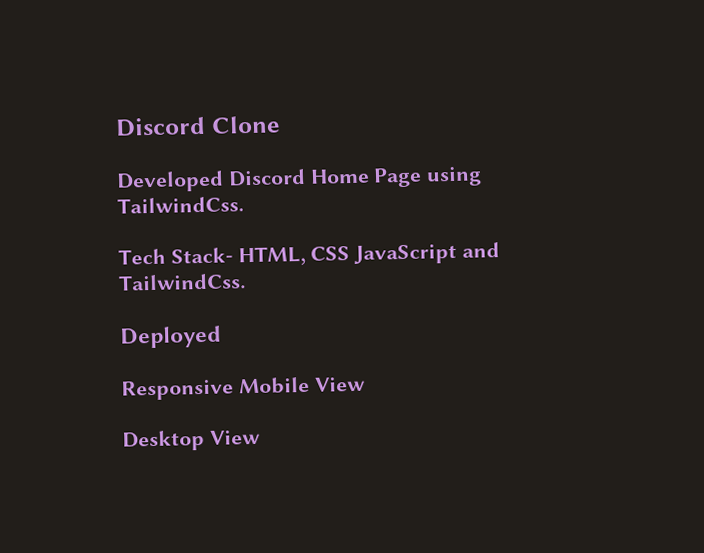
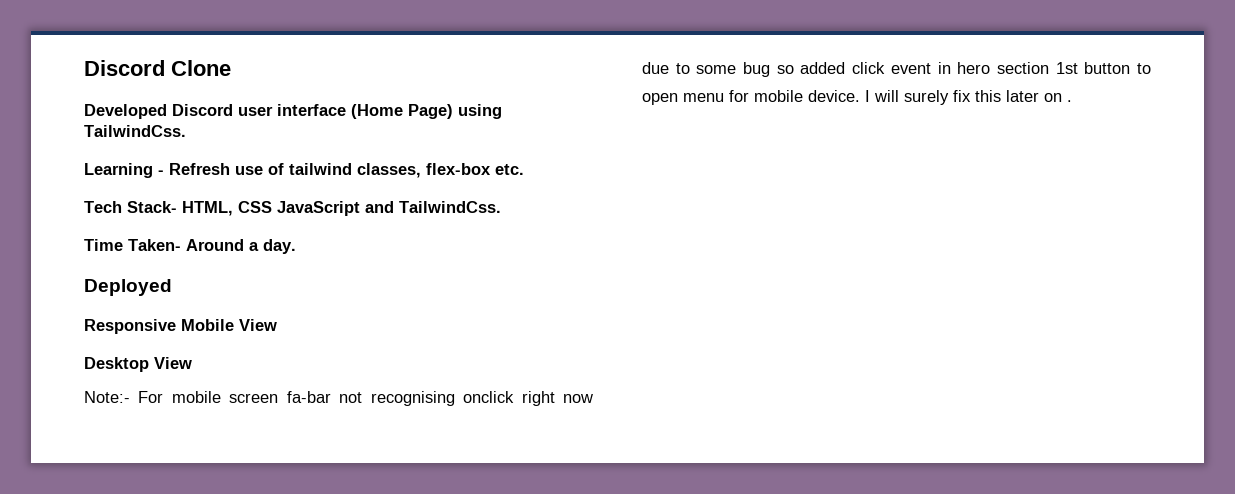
[309,166,483,188] [117,196,244,215] Home Page using TailwindCss. -> [238,104,502,119] [84,125,186,137] [84,163,524,178] user interface (Home Page) using TailwindCss. // Learning - Refresh use of tailwind classes, flex-box etc.
(246, 282) none -> [84,239,296,254] // Time Taken- Around a day.
(261, 437) none -> [84,391,594,406] [642,62,1151,77] [642,90,1072,105] // Note:- For mobile screen fa-bar not recognising onclick right now due to some bug so added click event in hero section 1st button to open menu for mobile device. I will surely fix this later on .

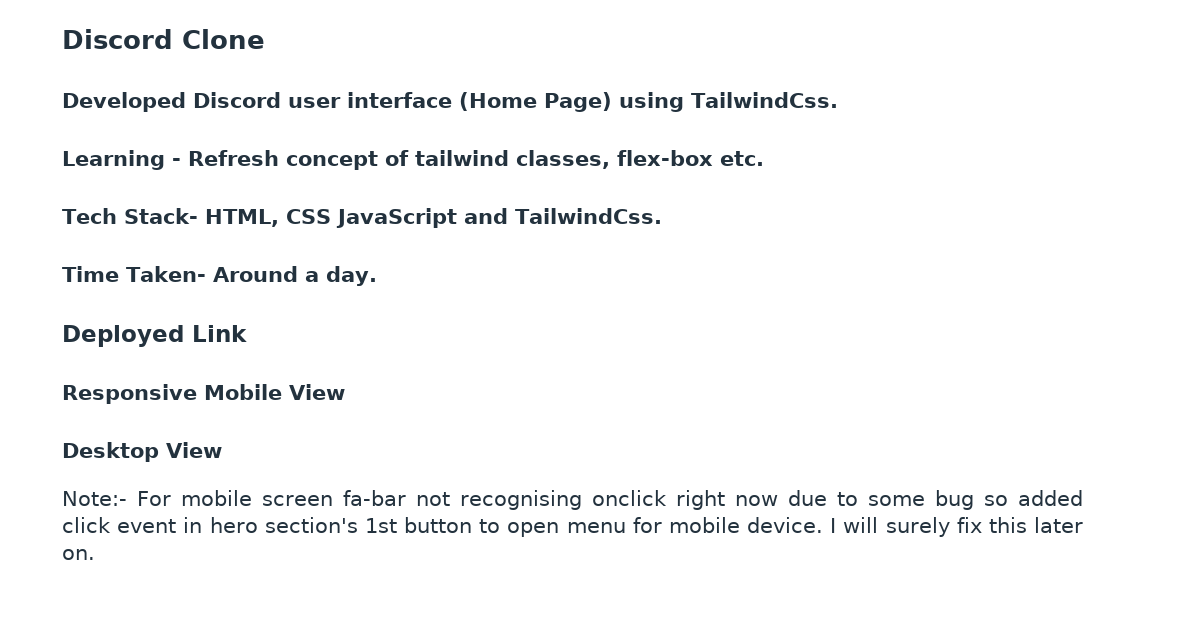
[235,166,263,175] use -> [286,151,378,170] concept
(172, 287) none -> [192,325,247,342] Link
[996,62,1049,74] section -> [264,517,358,533] section's
[1044,93,1072,102] on . -> [62,549,95,560] on.

